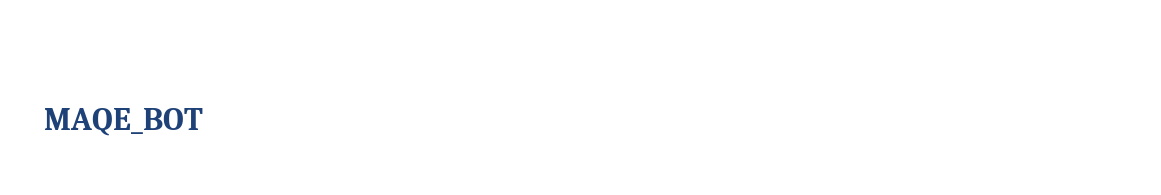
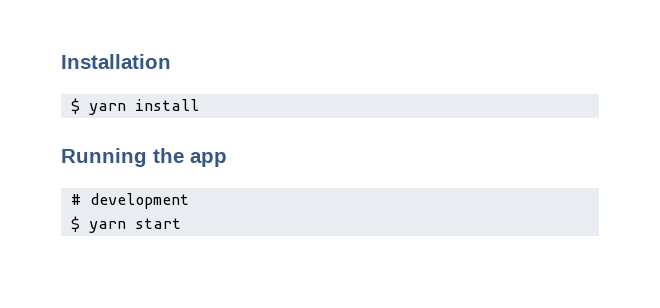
[44,108,203,136] MAQE_BOT -> [61,54,171,69] [70,98,199,115] [61,148,227,167] [70,193,189,209] [70,216,181,233] Installation // $ yarn install // Running the app // # development // $ yarn start

